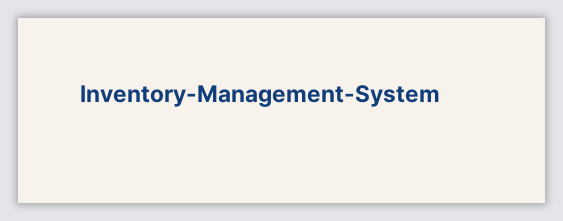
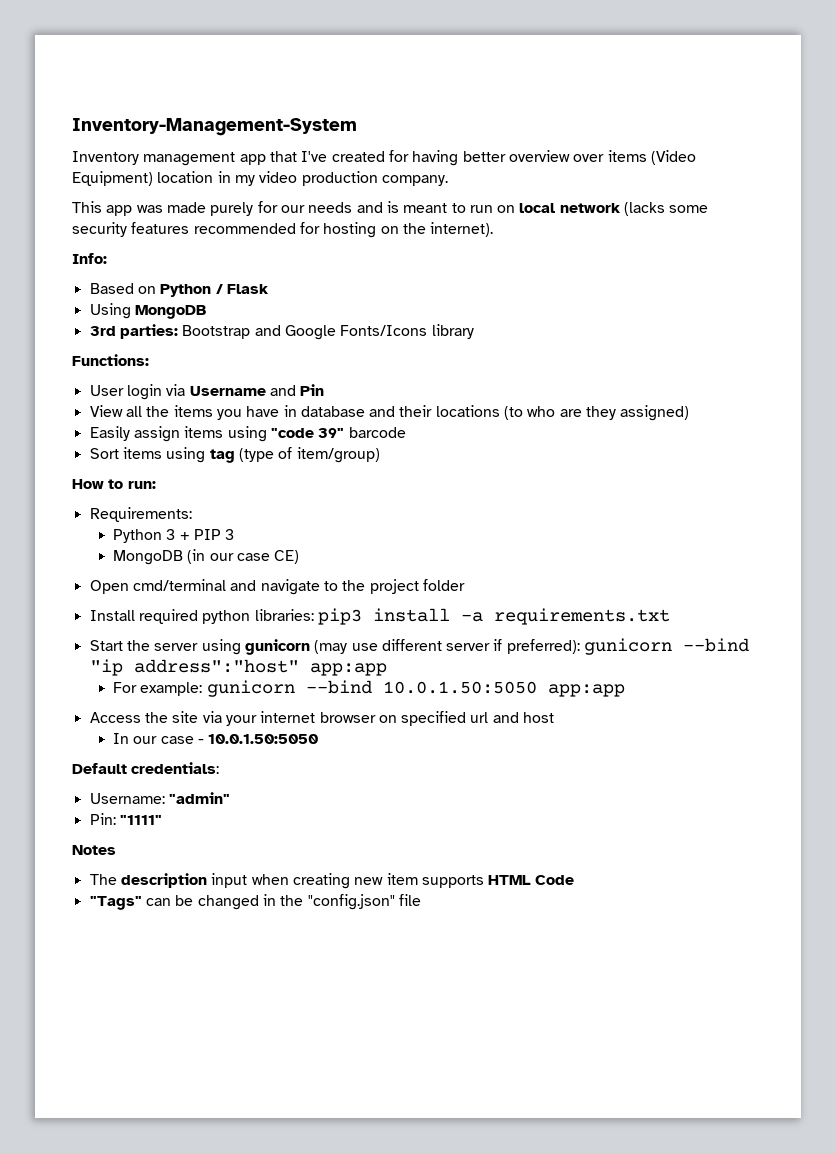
(440, 96) none -> [72,150,696,166] [72,171,448,186] [72,201,709,216] [72,222,494,238] [72,253,107,264] [89,283,269,297] [89,303,206,319] [89,324,474,340] [72,354,149,366] [89,384,325,400] [89,405,690,421] [89,426,406,442] [89,447,380,463] [72,479,156,489] [89,507,192,522] [112,529,235,543] [112,549,300,565] [89,579,465,595] [89,608,670,625] [89,638,750,655] [89,659,387,676] [112,680,625,697] [89,711,555,726] [112,733,319,744] [72,762,220,774] [89,792,230,804] [89,813,162,825] [72,845,116,855] [89,873,575,889] [89,894,421,910] // Inventory management app that I've created for having better overview over items (Video Equipment) location in my video production company. // This app was made purely for our needs and is meant to run on local network (lacks some security features recommended for hosting on the internet). // Info: // Based on Python / Flask // Using MongoDB // 3rd parties: Bootstrap and Google Fonts/Icons library // Functions: // User login via Username and Pin // View all the items you have in database and their locations (to who are they assigned) // Easily assign items using "code 39" barcode // Sort items using tag (type of item/group) // How to run: // Requirements: // Python 3 + PIP 3 // MongoDB (in our case CE) // Open cmd/terminal and navigate to the project folder // Install required python libraries: pip3 install -a requirements.txt // Start the server using gunicorn (may use different server if preferred): gunicorn --bind "ip address":"host" app:app // For example: gunicorn --bind 10.0.1.50:5050 app:app // Access the site via your internet browser on specified url and host // In our case - 10.0.1.50:5050 // Default credentials: // Username: "admin" // Pin: "1111" // Notes // The description input when creating new item supports HTML Code // "Tags" can be changed in the "config.json" file

